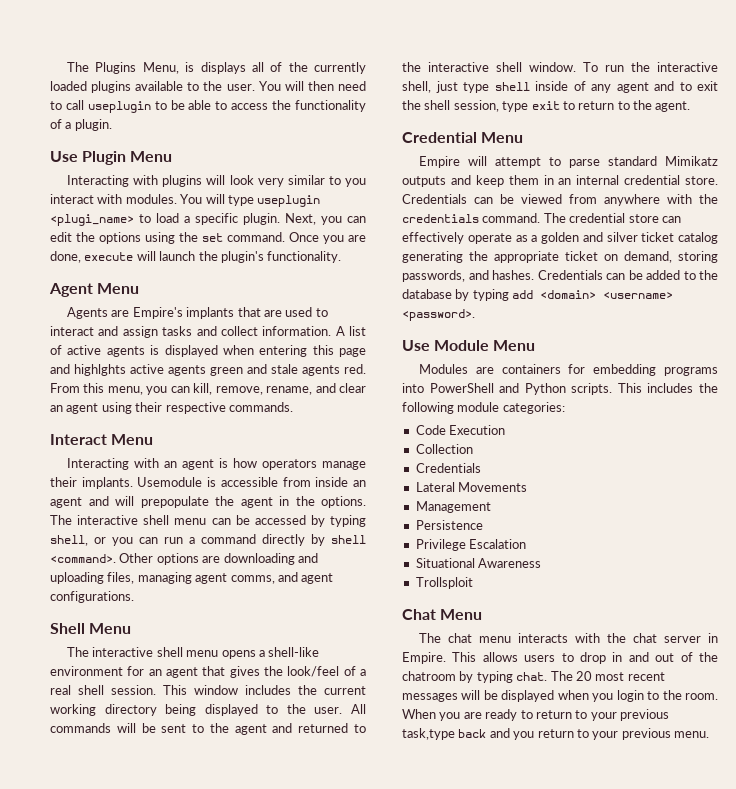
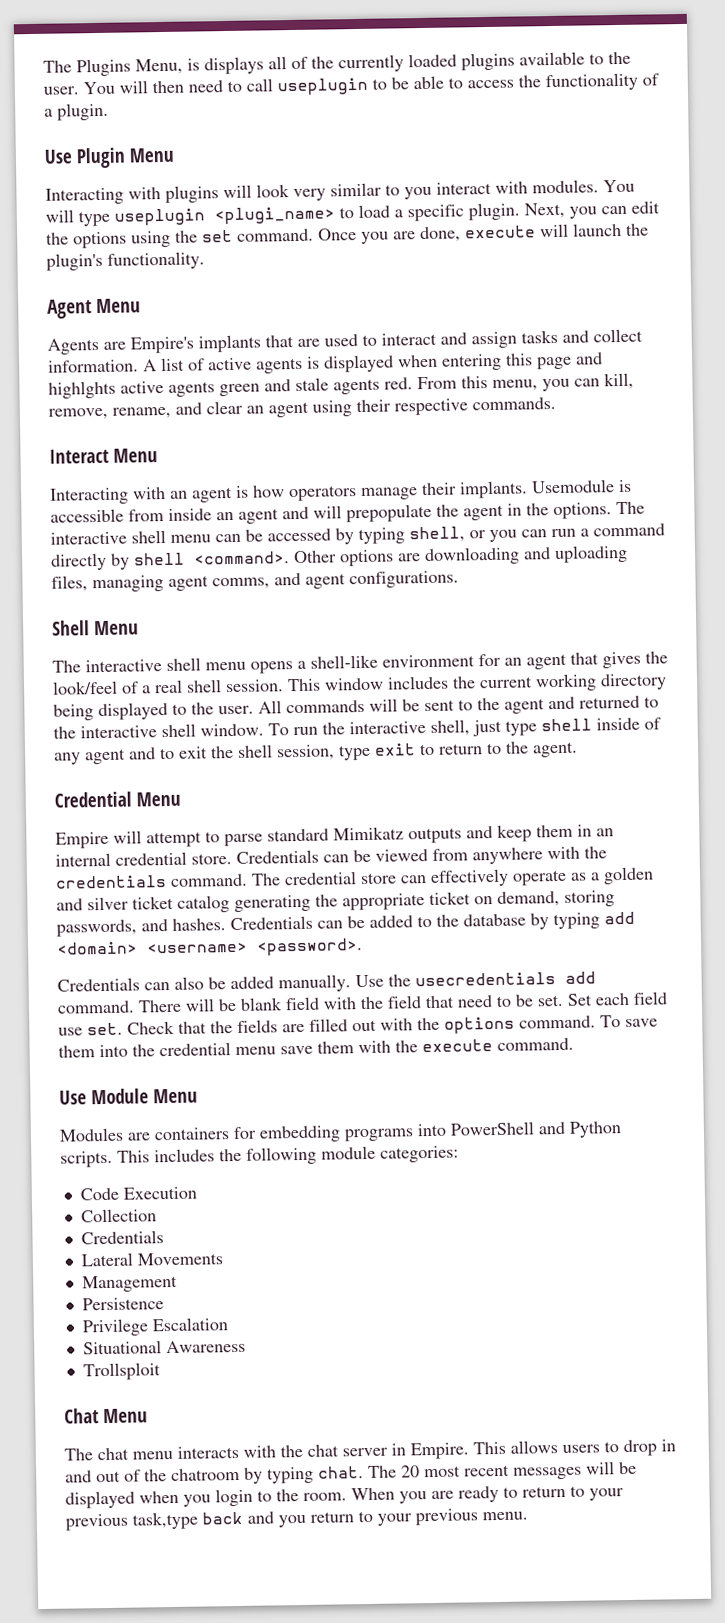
(475, 315) none -> [57,971,596,993] [57,991,667,1014] [58,1015,658,1036] [58,1037,574,1058] // Credentials can also be added manually. Use the usecredentials add command. There will be blank field with the field that need to be set. Set each field use set. Check that the fields are filled out with the options command. To save them into the credential menu save them with the execute command.

